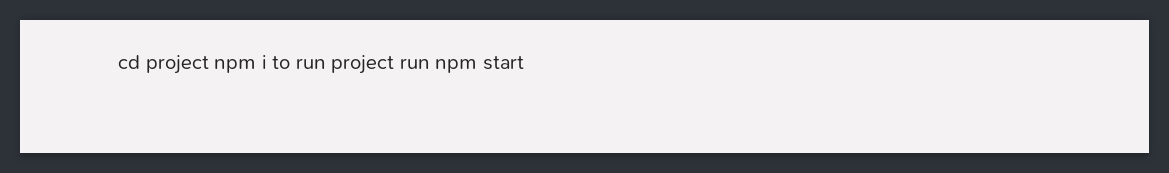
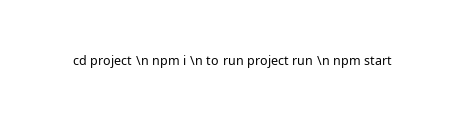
(209, 64) none -> [135,56,149,65] \n
(267, 62) none -> [189,56,203,65] \n
(430, 63) none -> [316,56,330,65] \n

